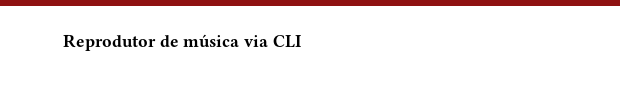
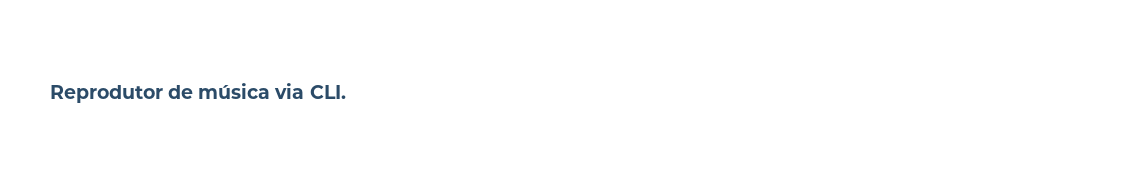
[272,35,302,48] CLI -> [309,85,346,99] CLI.

